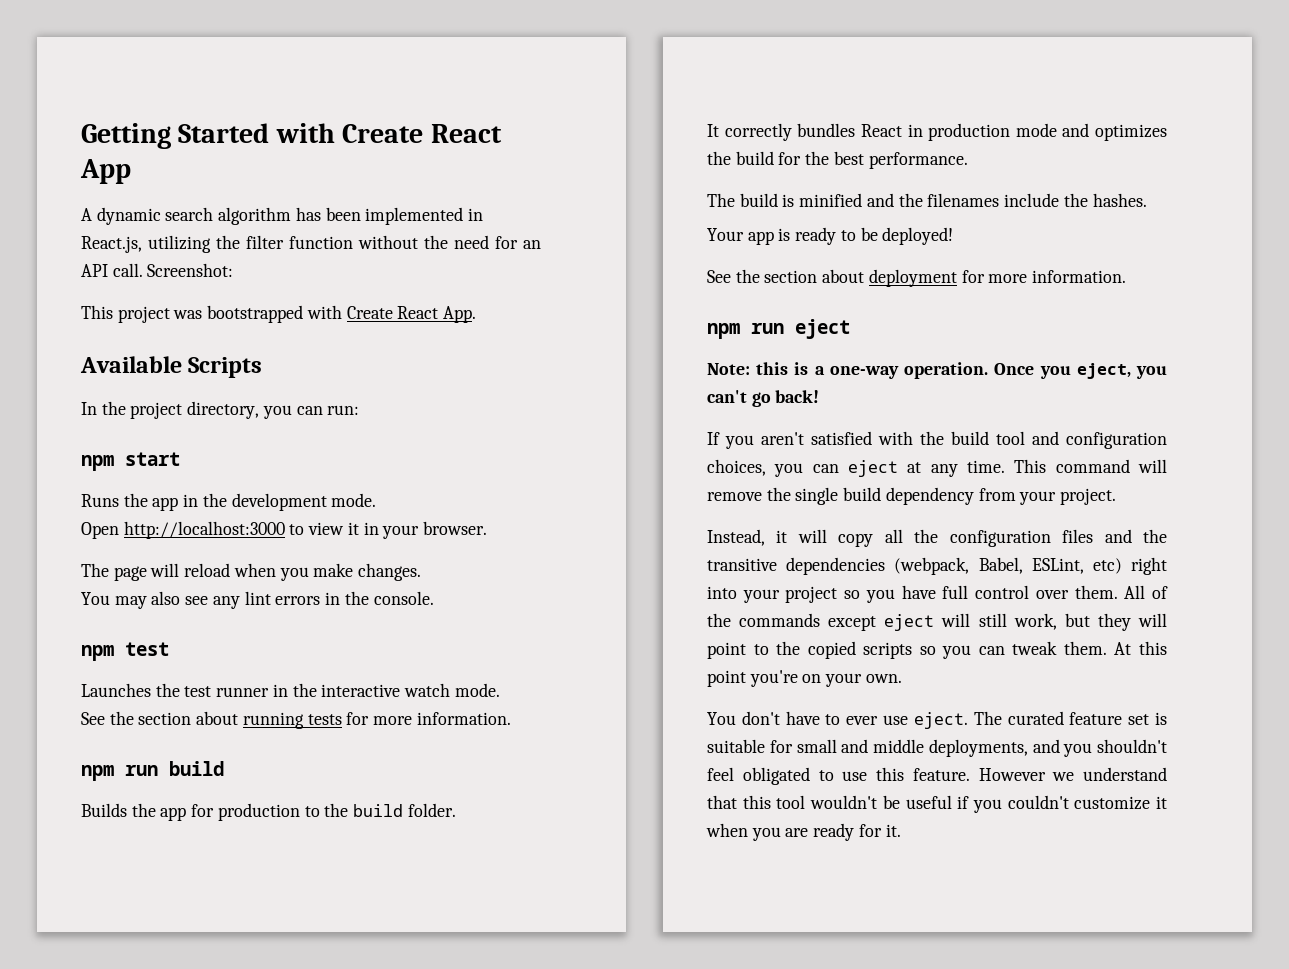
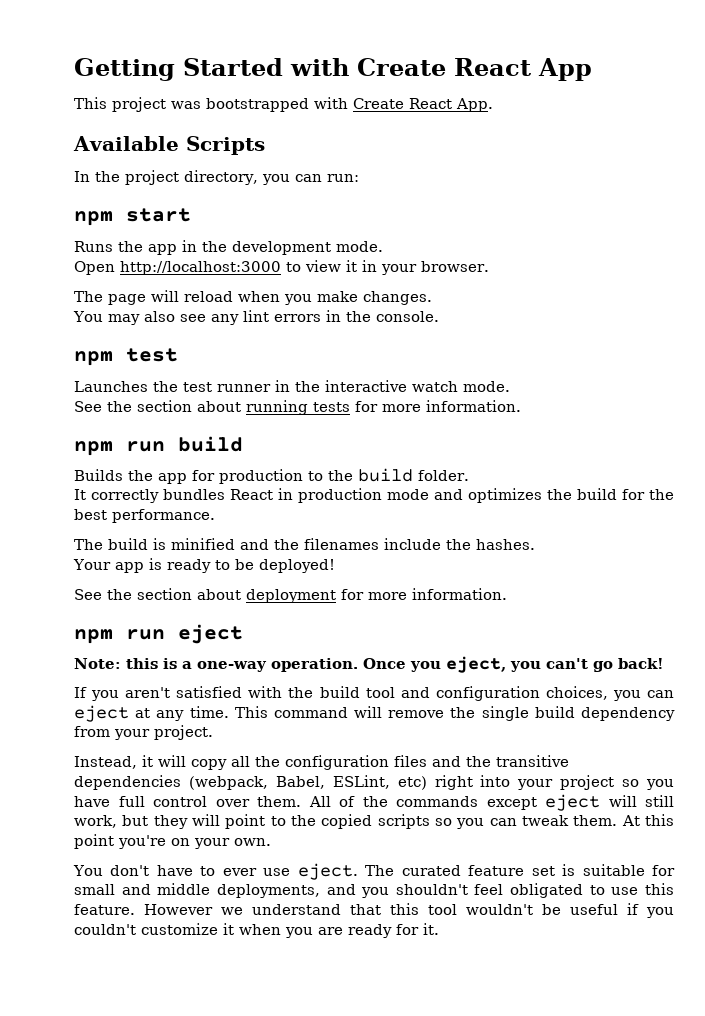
[81,207,484,225] [81,235,541,253] [81,263,234,277] // A dynamic search algorithm has been implemented in React.js, utilizing the filter function without the need for an API call. Screenshot: -> (592, 69) none

